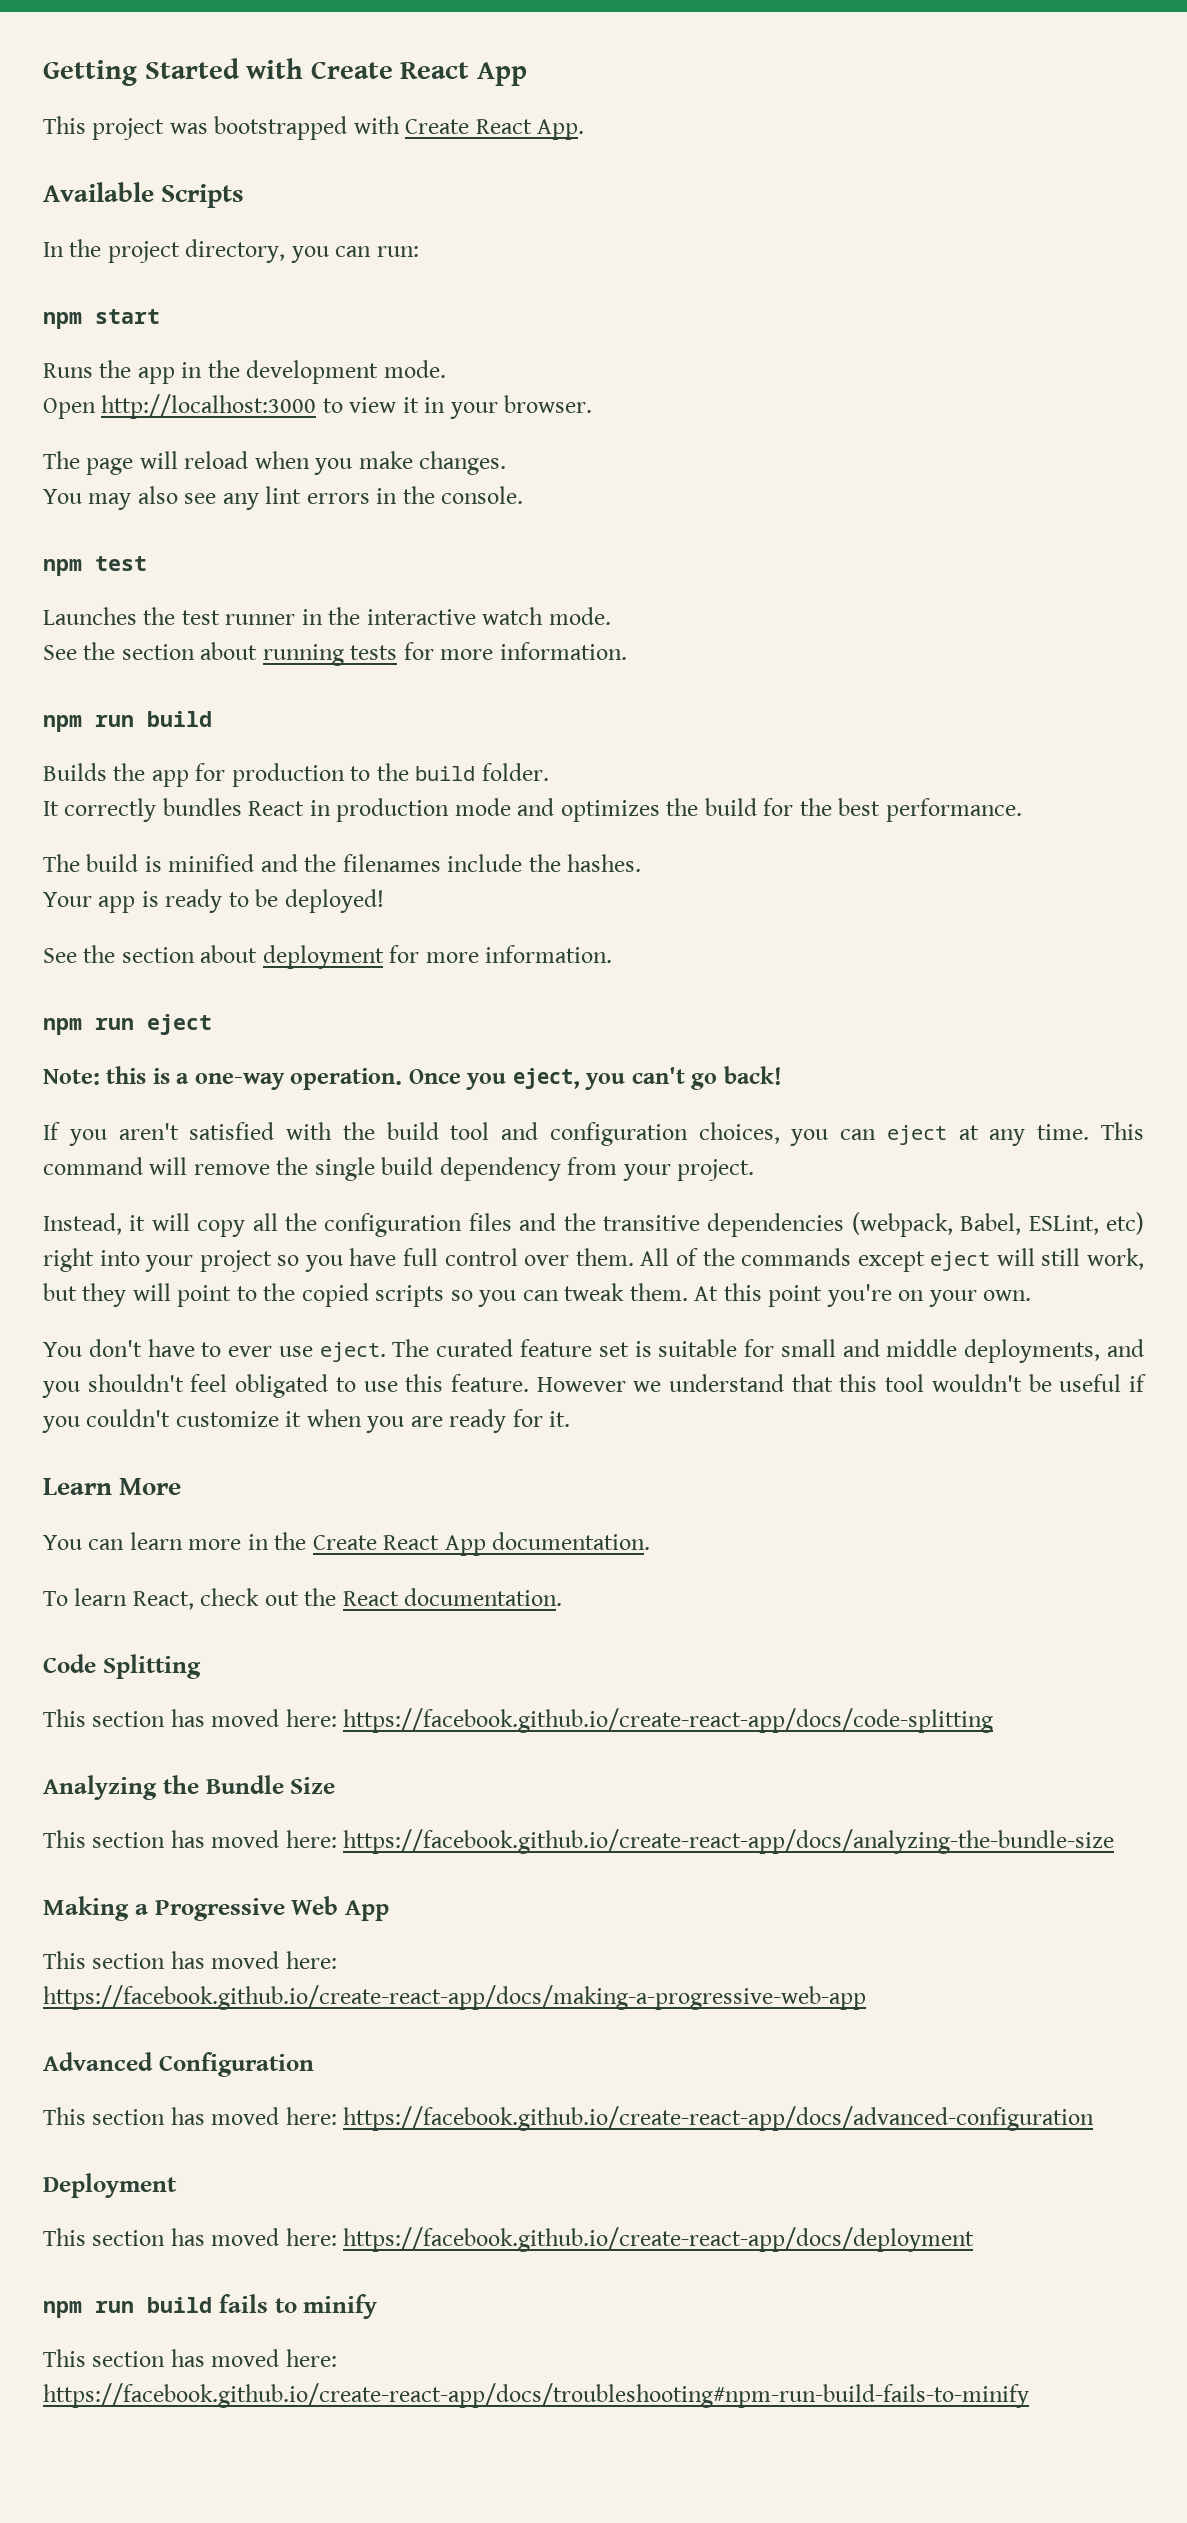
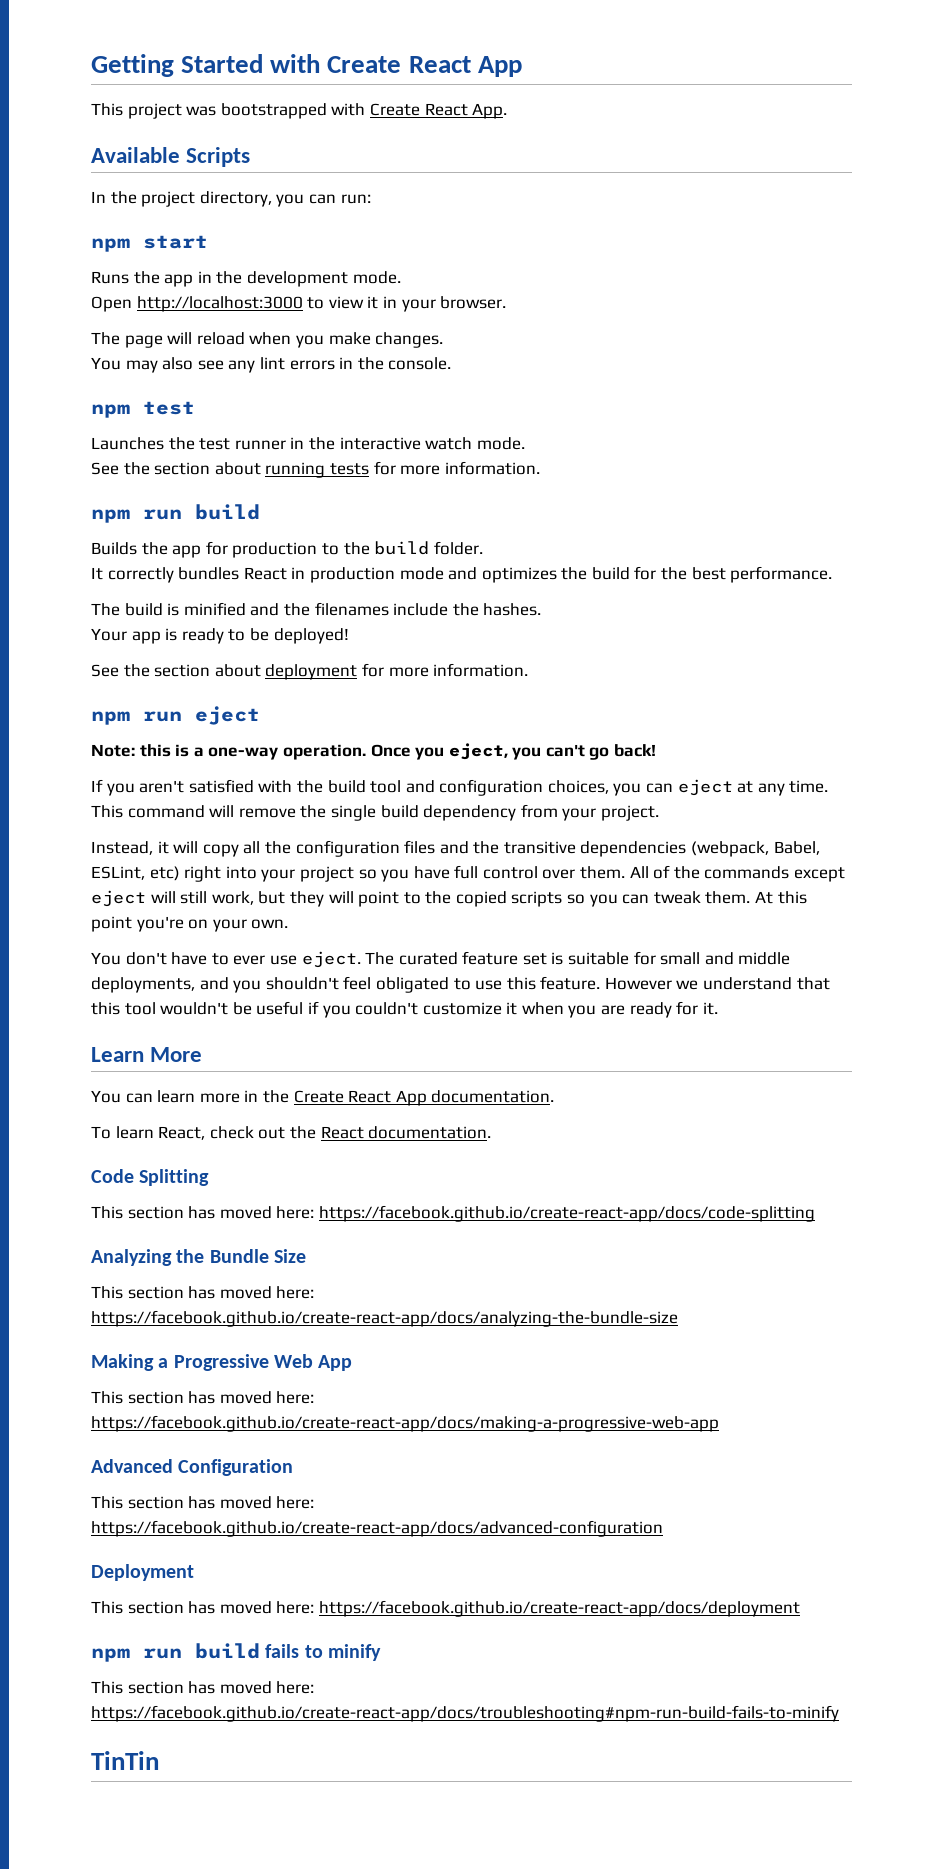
(1029, 2395) none -> [91,1751,159,1770] // TinTin

